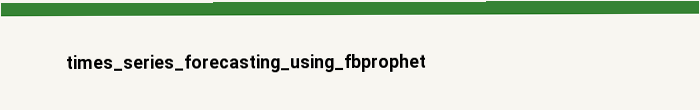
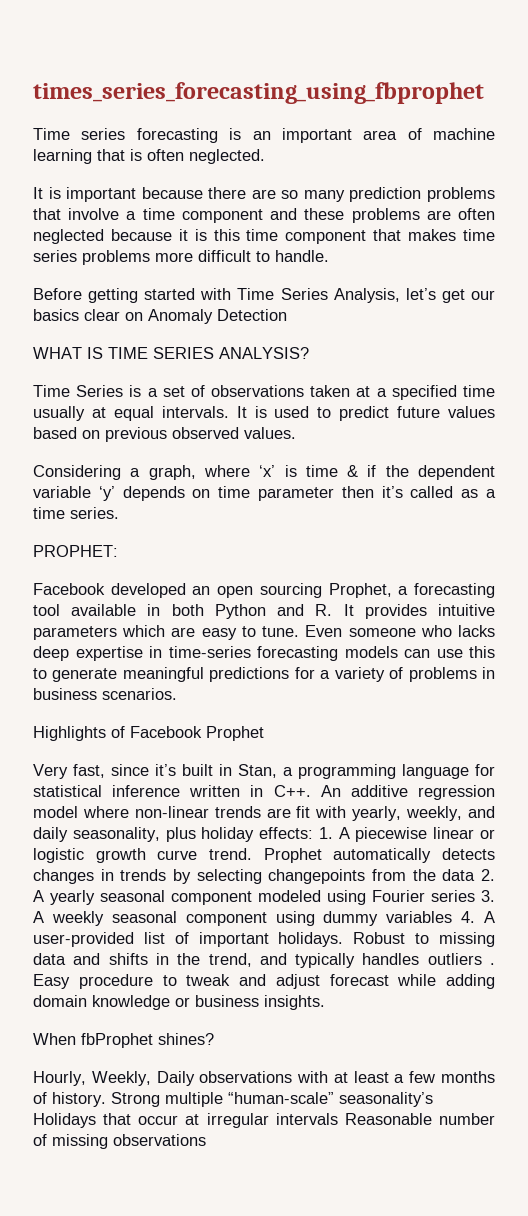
(427, 63) none -> [33,128,495,143] [33,149,265,164] [33,187,495,202] [33,208,496,223] [33,229,496,244] [33,250,329,265] [33,288,495,303] [33,309,287,324] [33,347,309,359] [33,385,496,400] [33,406,495,421] [33,427,296,442] [33,465,496,480] [33,486,497,501] [33,507,119,519] [33,545,118,557] [33,583,496,598] [33,604,496,619] [33,625,496,640] [33,646,495,661] [33,667,496,682] [33,688,177,700] [33,726,264,741] [33,764,495,779] [33,785,496,800] [33,806,496,821] [33,827,495,842] [33,848,495,863] [33,869,496,884] [33,890,495,905] [33,911,495,926] [33,932,495,947] [33,953,496,968] [33,974,495,989] [33,995,325,1010] [33,1033,214,1048] [33,1071,495,1086] [33,1092,433,1107] [33,1113,495,1128] [33,1134,206,1149] // Time series forecasting is an important area of machine learning that is often neglected. // It is important because there are so many prediction problems that involve a time component and these problems are often neglected because it is this time component that makes time series problems more difficult to handle. // Before getting started with Time Series Analysis, let’s get our basics clear on Anomaly Detection // WHAT IS TIME SERIES ANALYSIS? // Time Series is a set of observations taken at a specified time usually at equal intervals. It is used to predict future values based on previous observed values. // Considering a graph, where ‘x’ is time & if the dependent variable ‘y’ depends on time parameter then it’s called as a time series. // PROPHET: // Facebook developed an open sourcing Prophet, a forecasting tool available in both Python and R. It provides intuitive parameters which are easy to tune. Even someone who lacks deep expertise in time-series forecasting models can use this to generate meaningful predictions for a variety of problems in business scenarios. // Highlights of Facebook Prophet // Very fast, since it’s built in Stan, a programming language for statistical inference written in C++. An additive regression model where non-linear trends are fit with yearly, weekly, and daily seasonality, plus holiday effects: 1. A piecewise linear or logistic growth curve trend. Prophet automatically detects changes in trends by selecting changepoints from the data 2. A yearly seasonal component modeled using Fourier series 3. A weekly seasonal component using dummy variables 4. A user-provided list of important holidays. Robust to missing data and shifts in the trend, and typically handles outliers . Easy procedure to tweak and adjust forecast while adding domain knowledge or business insights. // When fbProphet shines? // Hourly, Weekly, Daily observations with at least a few months of history. Strong multiple “human-scale” seasonality’s Holidays that occur at irregular intervals Reasonable number of missing observations

